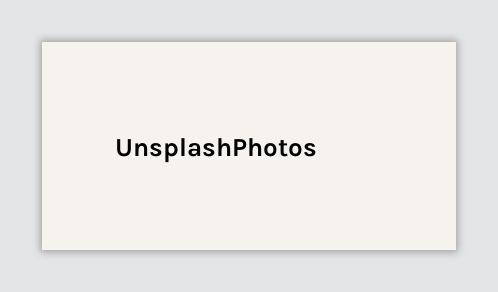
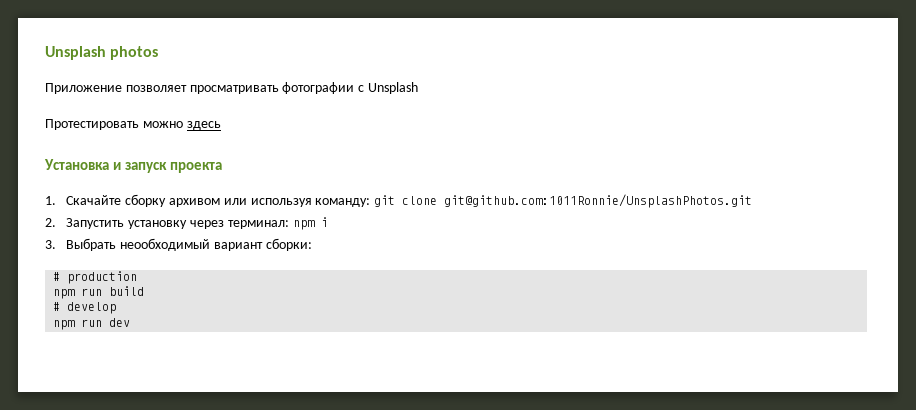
[115,138,317,163] UnsplashPhotos -> [45,46,159,60] [45,82,418,94] [45,119,221,130] [44,159,222,173] [45,194,753,208] [45,217,328,230] [45,238,312,251] [53,271,138,284] [53,286,145,299] [53,302,117,314] [53,318,131,330] Unsplash photos // Приложение позволяет просматривать фотографии с Unsplash // Протестировать можно здесь // Установка и запуск проекта // 1. Скачайте сборку архивом или используя команду: git clone git@github.com:1011Ronnie/UnsplashPhotos.git // 2. Запустить установку через терминал: npm i // 3. Выбрать неообходимый вариант сборки: // # production // npm run build // # develop // npm run dev

